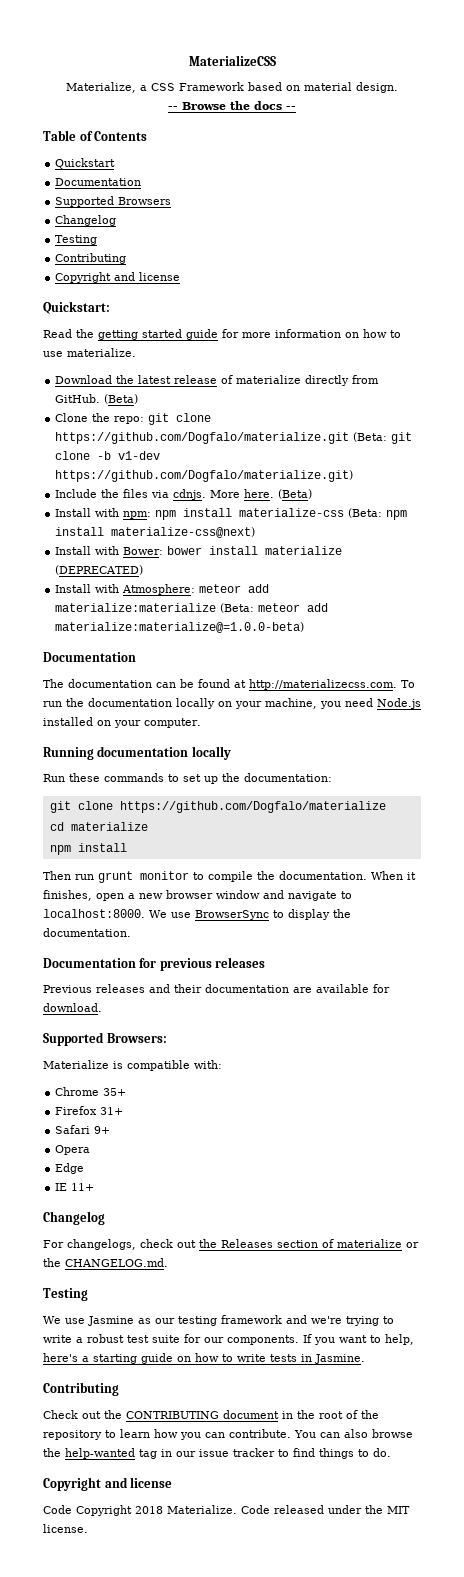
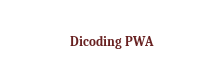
[188,55,276,66] [66,82,398,93] [168,101,296,110] [43,130,148,141] [55,158,116,169] [55,178,142,186] [55,196,172,207] [55,215,117,226] [55,235,98,245] [55,253,127,264] [55,272,181,283] [43,301,110,314] [43,329,401,340] [43,348,136,357] [55,375,380,386] [55,394,139,404] [55,413,212,425] [55,432,413,444] [55,451,161,460] [55,470,354,482] [55,489,313,500] [55,508,408,520] [55,527,256,538] [55,546,343,555] [55,565,144,575] [55,584,270,595] [55,603,329,613] [55,622,305,633] [43,652,136,662] [43,679,415,690] [43,698,421,709] [43,717,201,728] [43,746,231,760] [43,773,332,784] [49,801,386,813] [49,822,148,831] [49,843,127,855] [43,871,416,883] [43,890,352,901] [43,909,351,920] [43,928,131,937] [43,957,266,971] [43,984,390,993] [43,1003,102,1012] [43,1032,167,1046] [43,1060,222,1071] [55,1087,127,1096] [55,1106,124,1115] [55,1125,111,1134] [55,1145,91,1155] [55,1163,85,1174] [55,1183,95,1191] [43,1211,105,1225] [43,1239,419,1250] [43,1258,168,1267] [43,1288,88,1301] [43,1315,394,1326] [43,1334,414,1345] [43,1353,365,1364] [43,1382,119,1396] [43,1410,379,1419] [43,1429,413,1440] [43,1448,391,1459] [43,1477,173,1491] [43,1505,410,1516] [43,1524,88,1533] MaterializeCSS // Materialize, a CSS Framework based on material design. // -- Browse the docs -- // Table of Contents // Quickstart // Documentation // Supported Browsers // Changelog // Testing // Contributing // Copyright and license // Quickstart: // Read the getting started guide for more information on how to use materialize. // Download the latest release of materialize directly from GitHub. (Beta) // Clone the repo: git clone https://github.com/Dogfalo/materialize.git (Beta: git clone -b v1-dev https://github.com/Dogfalo/materialize.git) // Include the files via cdnjs. More here. (Beta) // Install with npm: npm install materialize-css (Beta: npm install materialize-css@next) // Install with Bower: bower install materialize (DEPRECATED) // Install with Atmosphere: meteor add materialize:materialize (Beta: meteor add materialize:materialize@=1.0.0-beta) // Documentation // The documentation can be found at http://materializecss.com. To run the documentation locally on your machine, you need Node.js installed on your computer. // Running documentation locally // Run these commands to set up the documentation: // git clone https://github.com/Dogfalo/materialize // cd materialize // npm install // Then run grunt monitor to compile the documentation. When it finishes, open a new browser window and navigate to localhost:8000. We use BrowserSync to display the documentation. // Documentation for previous releases // Previous releases and their documentation are available for download. // Supported Browsers: // Materialize is compatible with: // Chrome 35+ // Firefox 31+ // Safari 9+ // Opera // Edge // IE 11+ // Changelog // For changelogs, check out the Releases section of materialize or the CHANGELOG.md. // Testing // We use Jasmine as our testing framework and we're trying to write a robust test suite for our components. If you want to help, here's a starting guide on how to write tests in Jasmine. // Contributing // Check out the CONTRIBUTING document in the root of the repository to learn how you can contribute. You can also browse the help-wanted tag in our issue tracker to find things to do. // Copyright and license // Code Copyright 2018 Materialize. Code released under the MIT license. -> [69,35,155,49] Dicoding PWA

